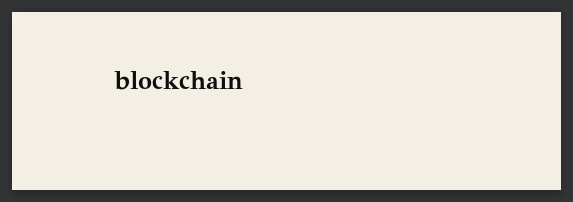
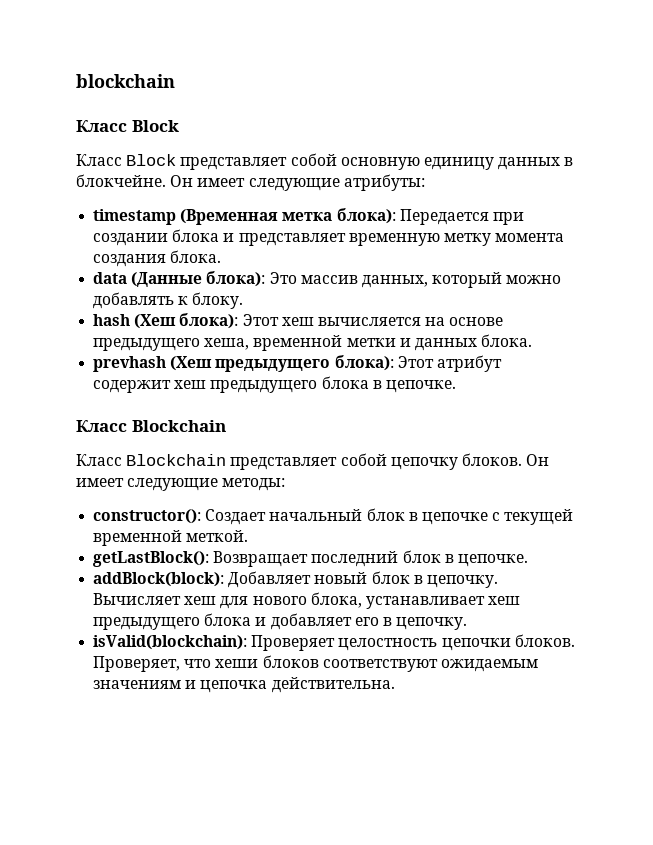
(243, 80) none -> [76,120,179,132] [76,153,574,170] [76,174,425,191] [93,208,524,225] [93,229,565,246] [93,250,222,267] [93,271,562,288] [93,292,244,309] [93,313,504,329] [93,334,533,351] [93,355,502,372] [93,376,456,393] [76,420,226,432] [76,453,550,470] [76,478,286,491] [93,508,574,525] [93,530,249,546] [93,550,528,567] [93,571,498,588] [93,592,521,609] [93,613,468,630] [93,634,575,651] [93,655,538,672] [93,677,395,693] // Класс Block // Класс Block представляет собой основную единицу данных в блокчейне. Он имеет следующие атрибуты: // timestamp (Временная метка блока): Передается при создании блока и представляет временную метку момента создания блока. // data (Данные блока): Это массив данных, который можно добавлять к блоку. // hash (Хеш блока): Этот хеш вычисляется на основе предыдущего хеша, временной метки и данных блока. // prevhash (Хеш предыдущего блока): Этот атрибут содержит хеш предыдущего блока в цепочке. // Класс Blockchain // Класс Blockchain представляет собой цепочку блоков. Он имеет следующие методы: // constructor(): Создает начальный блок в цепочке с текущей временной меткой. // getLastBlock(): Возвращает последний блок в цепочке. // addBlock(block): Добавляет новый блок в цепочку. Вычисляет хеш для нового блока, устанавливает хеш предыдущего блока и добавляет его в цепочку. // isValid(blockchain): Проверяет целостность цепочки блоков. Проверяет, что хеши блоков соответствуют ожидаемым значениям и цепочка действительна.

